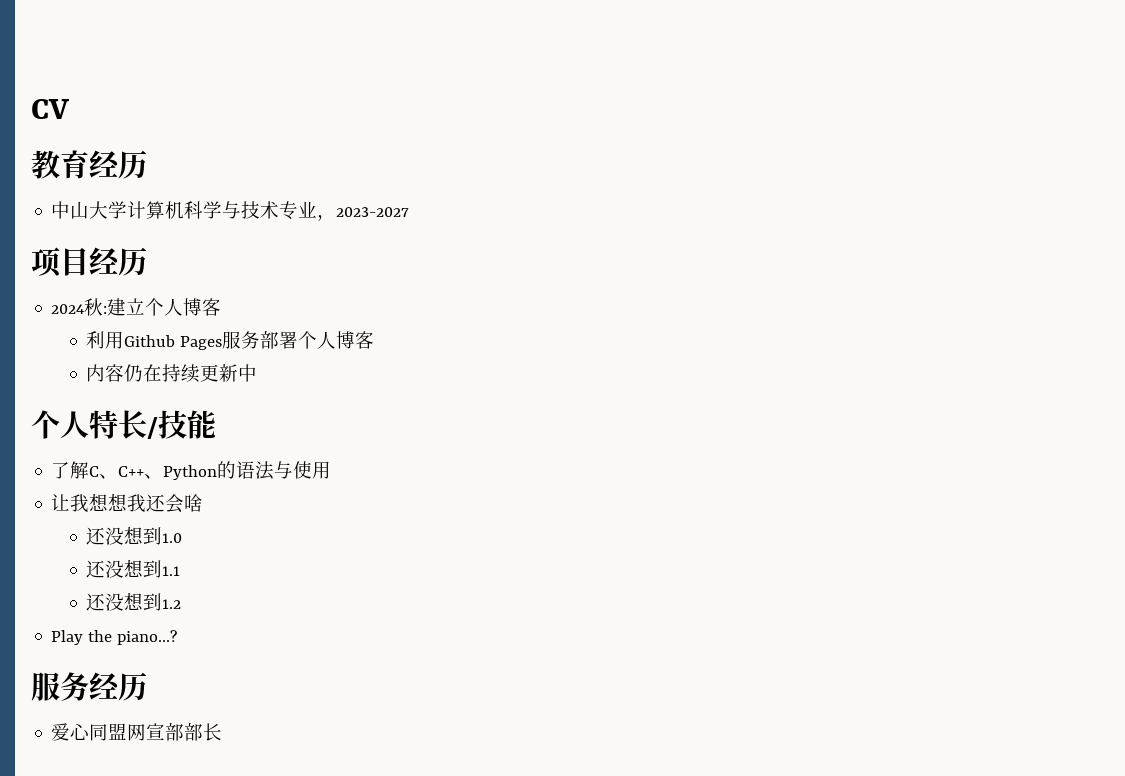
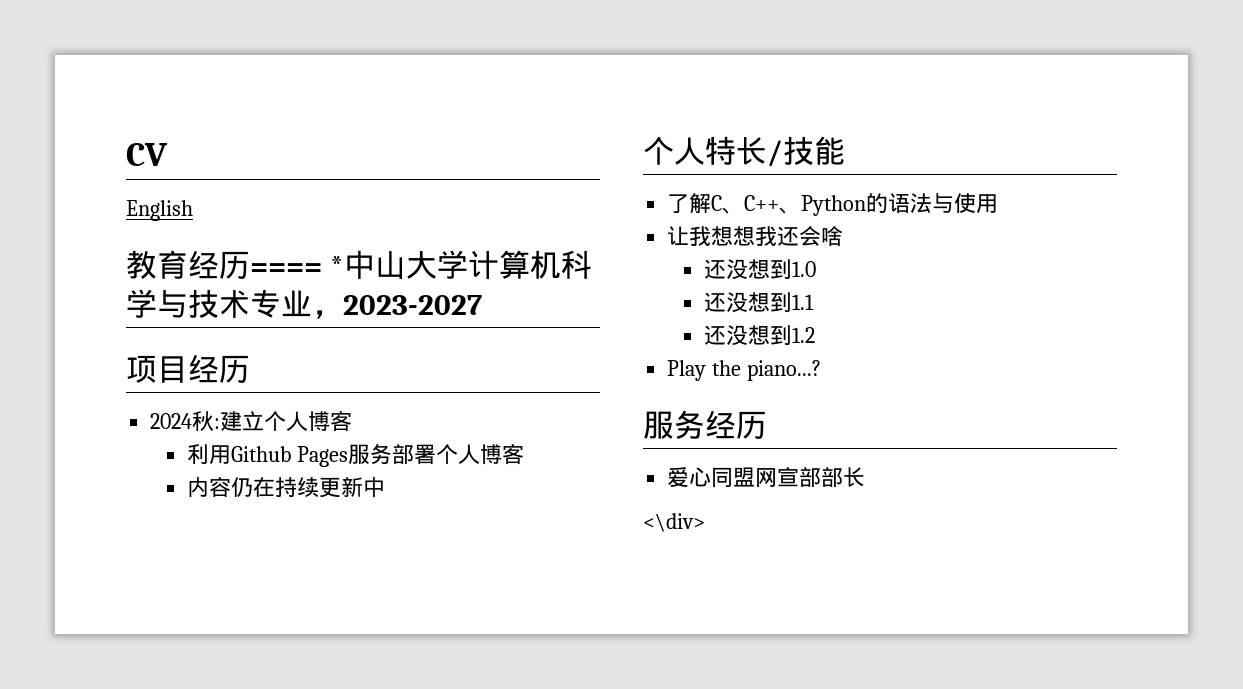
(69, 109) none -> [126,200,193,221] // English
(147, 164) // -> [250,256,345,276] ==== *
(223, 732) none -> [643,513,705,532] // <\div>

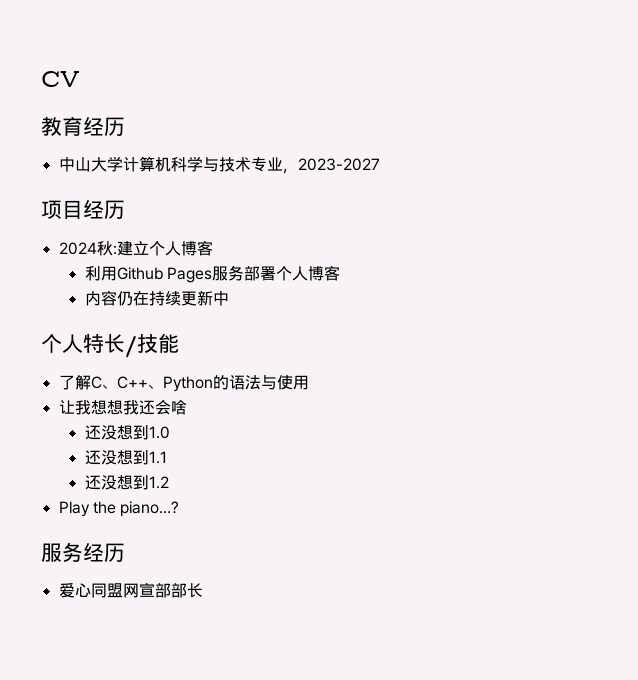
[126,200,193,221] // English -> (79, 79) none
[250,256,345,276] ==== * -> (125, 126) //
[643,513,705,532] // <\div> -> (203, 590) none

